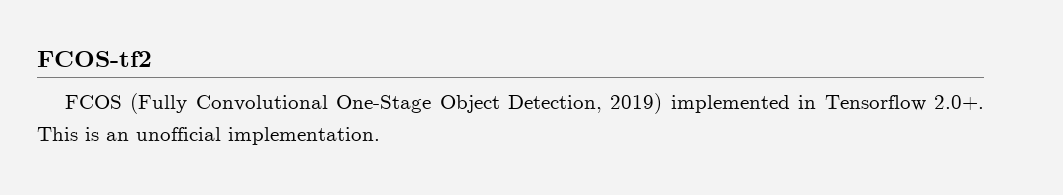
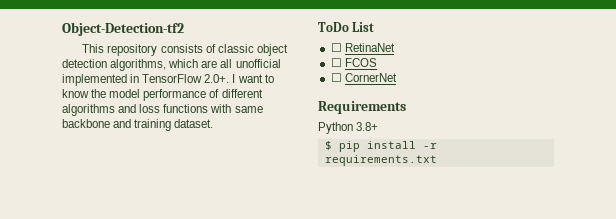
[37,51,152,67] [64,93,985,114] [37,127,380,145] FCOS-tf2 // FCOS (Fully Convolutional One-Stage Object Detection, 2019) implemented in Tensorflow 2.0+. This is an unofficial implementation. -> [62,22,184,36] [82,44,288,56] [62,59,281,71] [62,74,274,86] [62,89,263,101] [62,104,263,116] [62,119,214,131] [318,22,375,32] [330,43,395,52] [330,58,377,67] [330,73,397,82] [318,101,406,114] [318,122,379,134] [324,141,437,152] [324,155,437,166] Object-Detection-tf2 // This repository consists of classic object detection algorithms, which are all unofficial implemented in TensorFlow 2.0+. I want to know the model performance of different algorithms and loss functions with same backbone and training dataset. // ToDo List // ☐ RetinaNet // ☐ FCOS // ☐ CornerNet // Requirements // Python 3.8+ // $ pip install -r requirements.txt

